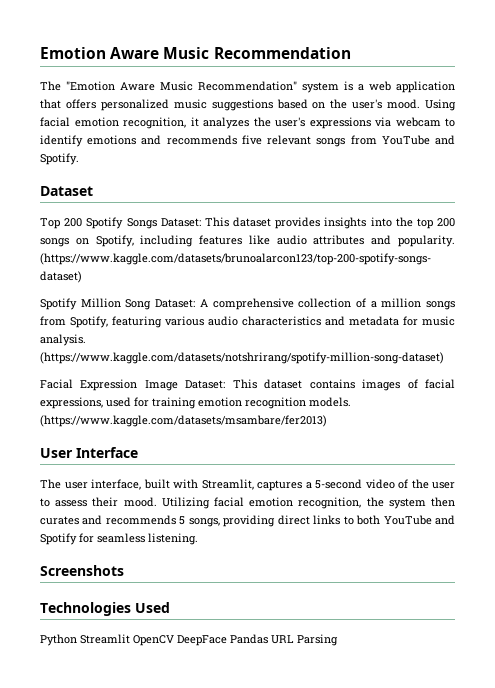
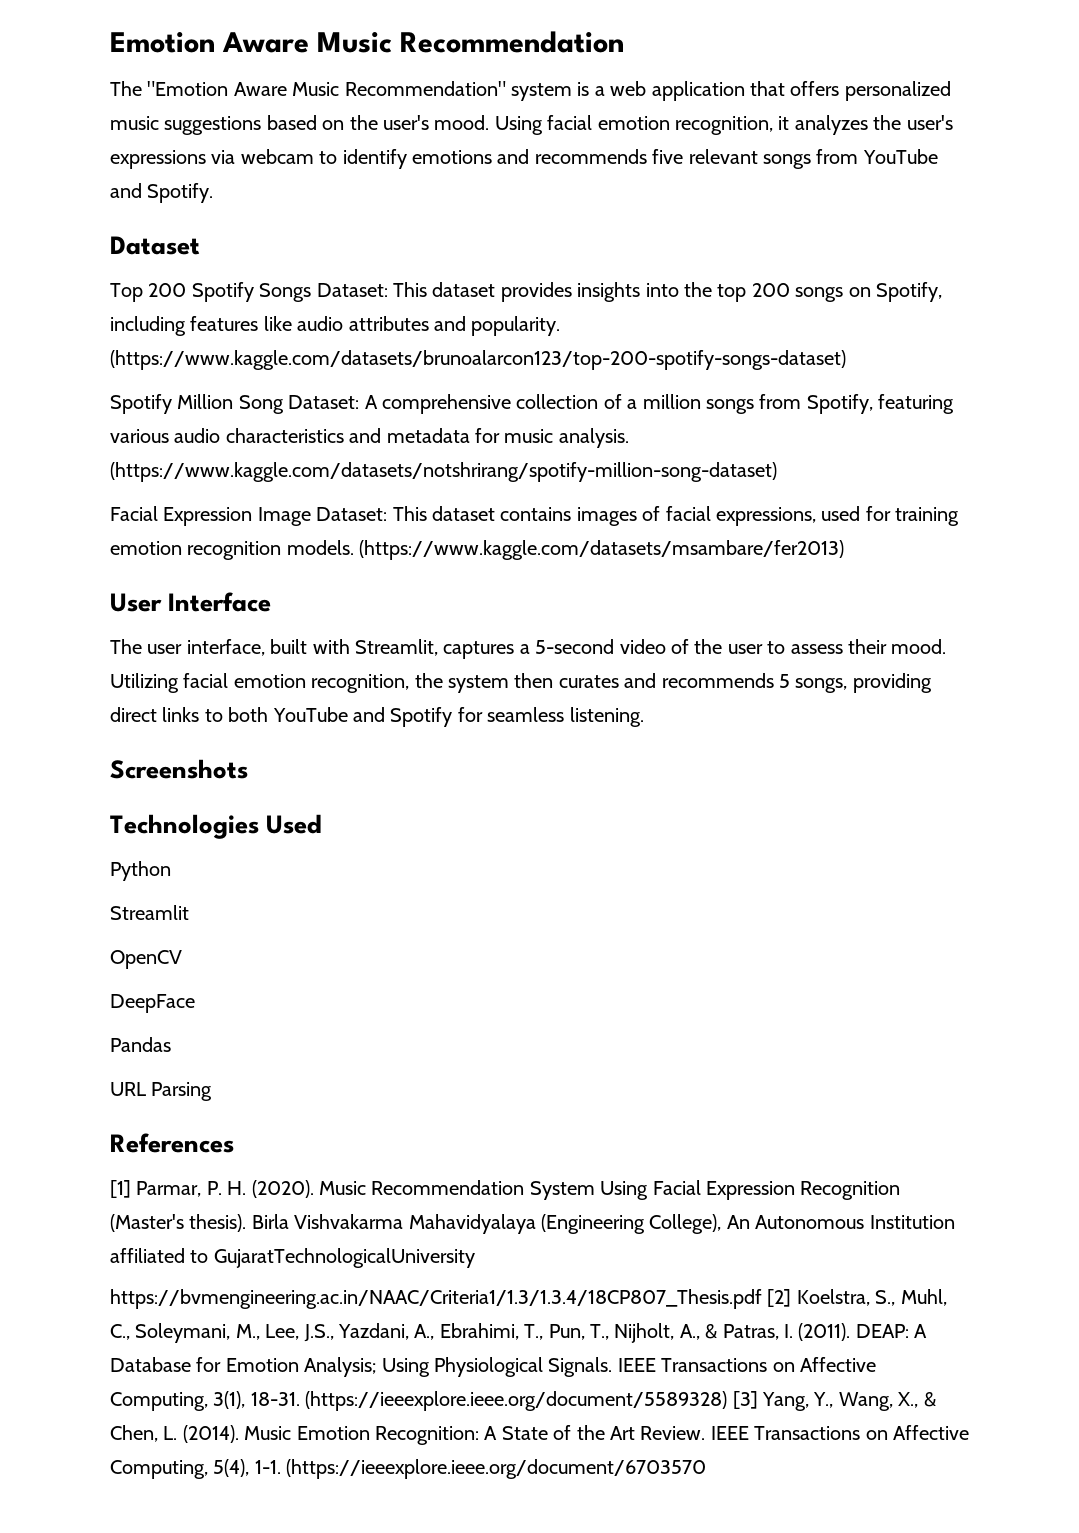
(77, 640) none -> (171, 871) //
(130, 639) none -> (189, 912) //
(174, 640) none -> (182, 959) //
(227, 640) none -> (195, 1003) //
(268, 639) none -> (171, 1044) //
(338, 640) none -> [110,1133,234,1153] [110,1180,901,1200] [110,1214,955,1234] [110,1248,475,1268] [110,1289,947,1309] [110,1323,928,1343] [110,1357,876,1377] [110,1391,936,1411] [110,1425,969,1445] [110,1459,707,1479] // References // [1] Parmar, P. H. (2020). Music Recommendation System Using Facial Expression Recognition (Master's thesis). Birla Vishvakarma Mahavidyalaya (Engineering College), An Autonomous Institution affiliated to GujaratTechnologicalUniversity // https://bvmengineering.ac.in/NAAC/Criteria1/1.3/1.3.4/18CP807_Thesis.pdf [2] Koelstra, S., Muhl, C., Soleymani, M., Lee, J.S., Yazdani, A., Ebrahimi, T., Pun, T., Nijholt, A., & Patras, I. (2011). DEAP: A Database for Emotion Analysis; Using Physiological Signals. IEEE Transactions on Affective Computing, 3(1), 18-31. (https://ieeexplore.ieee.org/document/5589328) [3] Yang, Y., Wang, X., & Chen, L. (2014). Music Emotion Recognition: A State of the Art Review. IEEE Transactions on Affective Computing, 5(4), 1-1. (https://ieeexplore.ieee.org/document/6703570

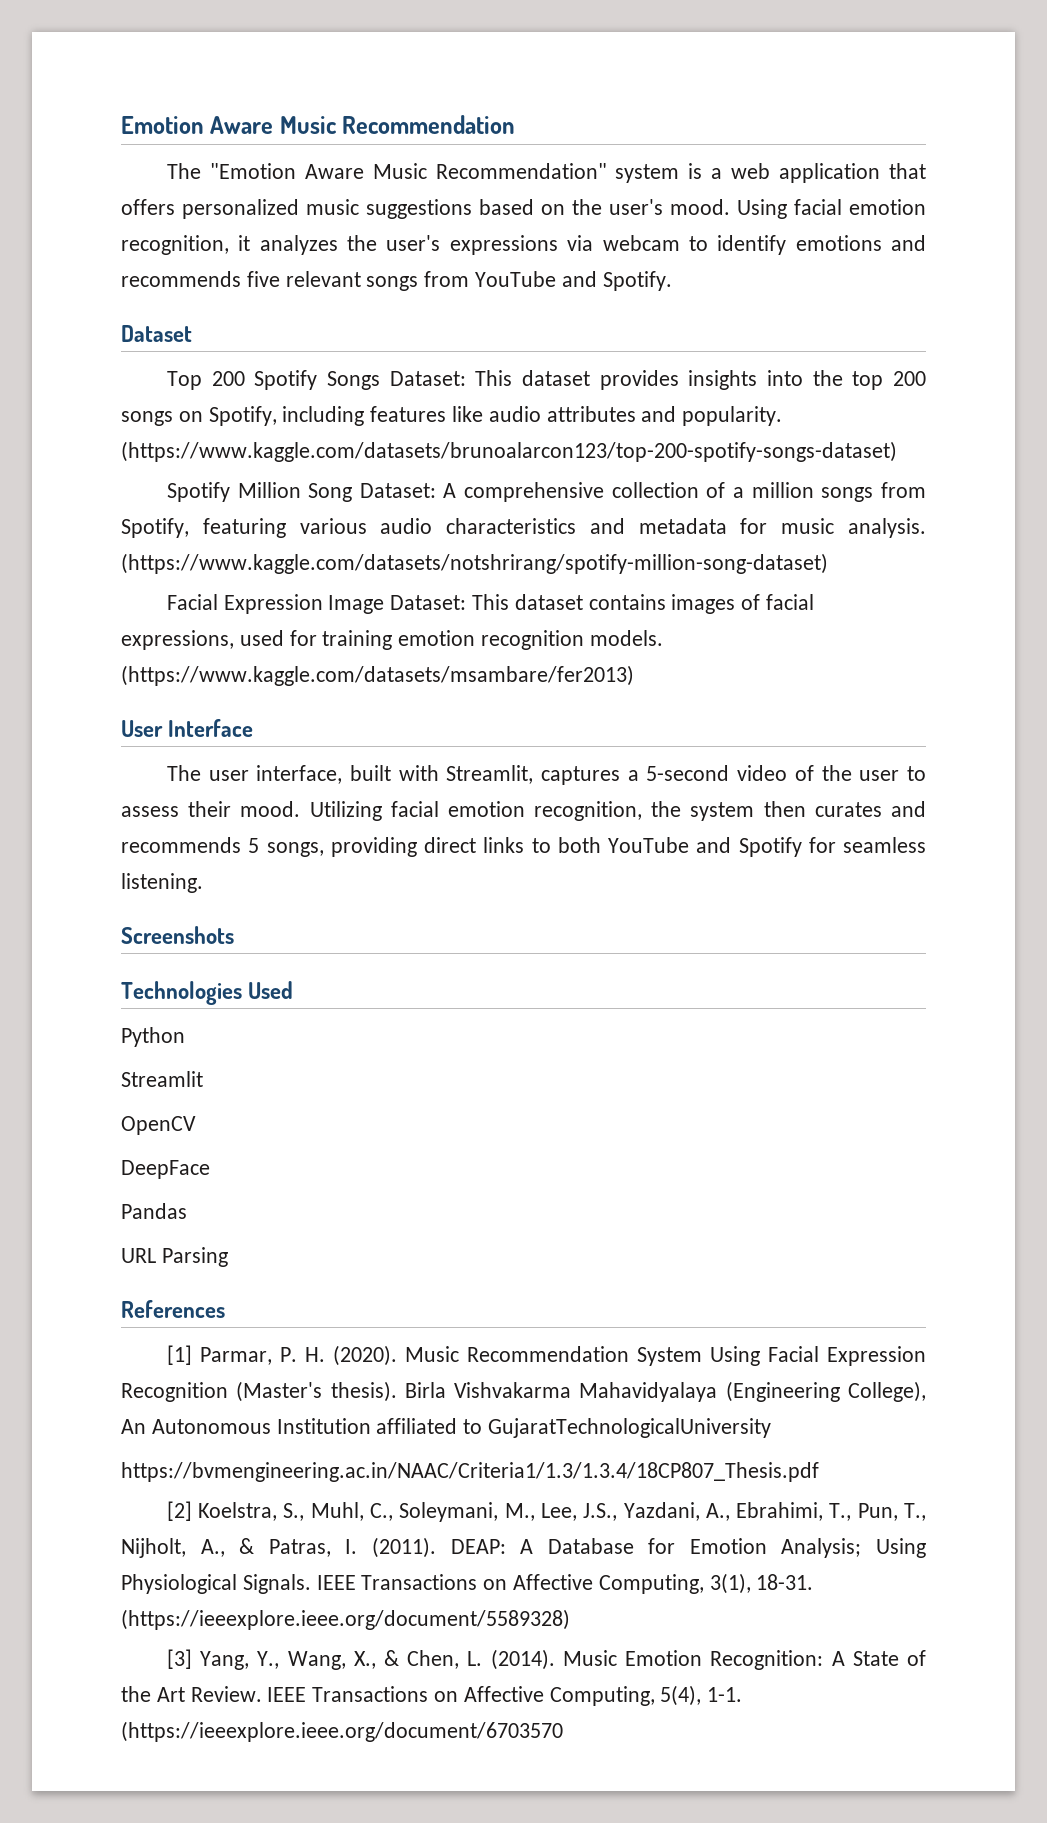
(762, 1299) none -> (819, 1472) //
(728, 1401) none -> (570, 1619) //

